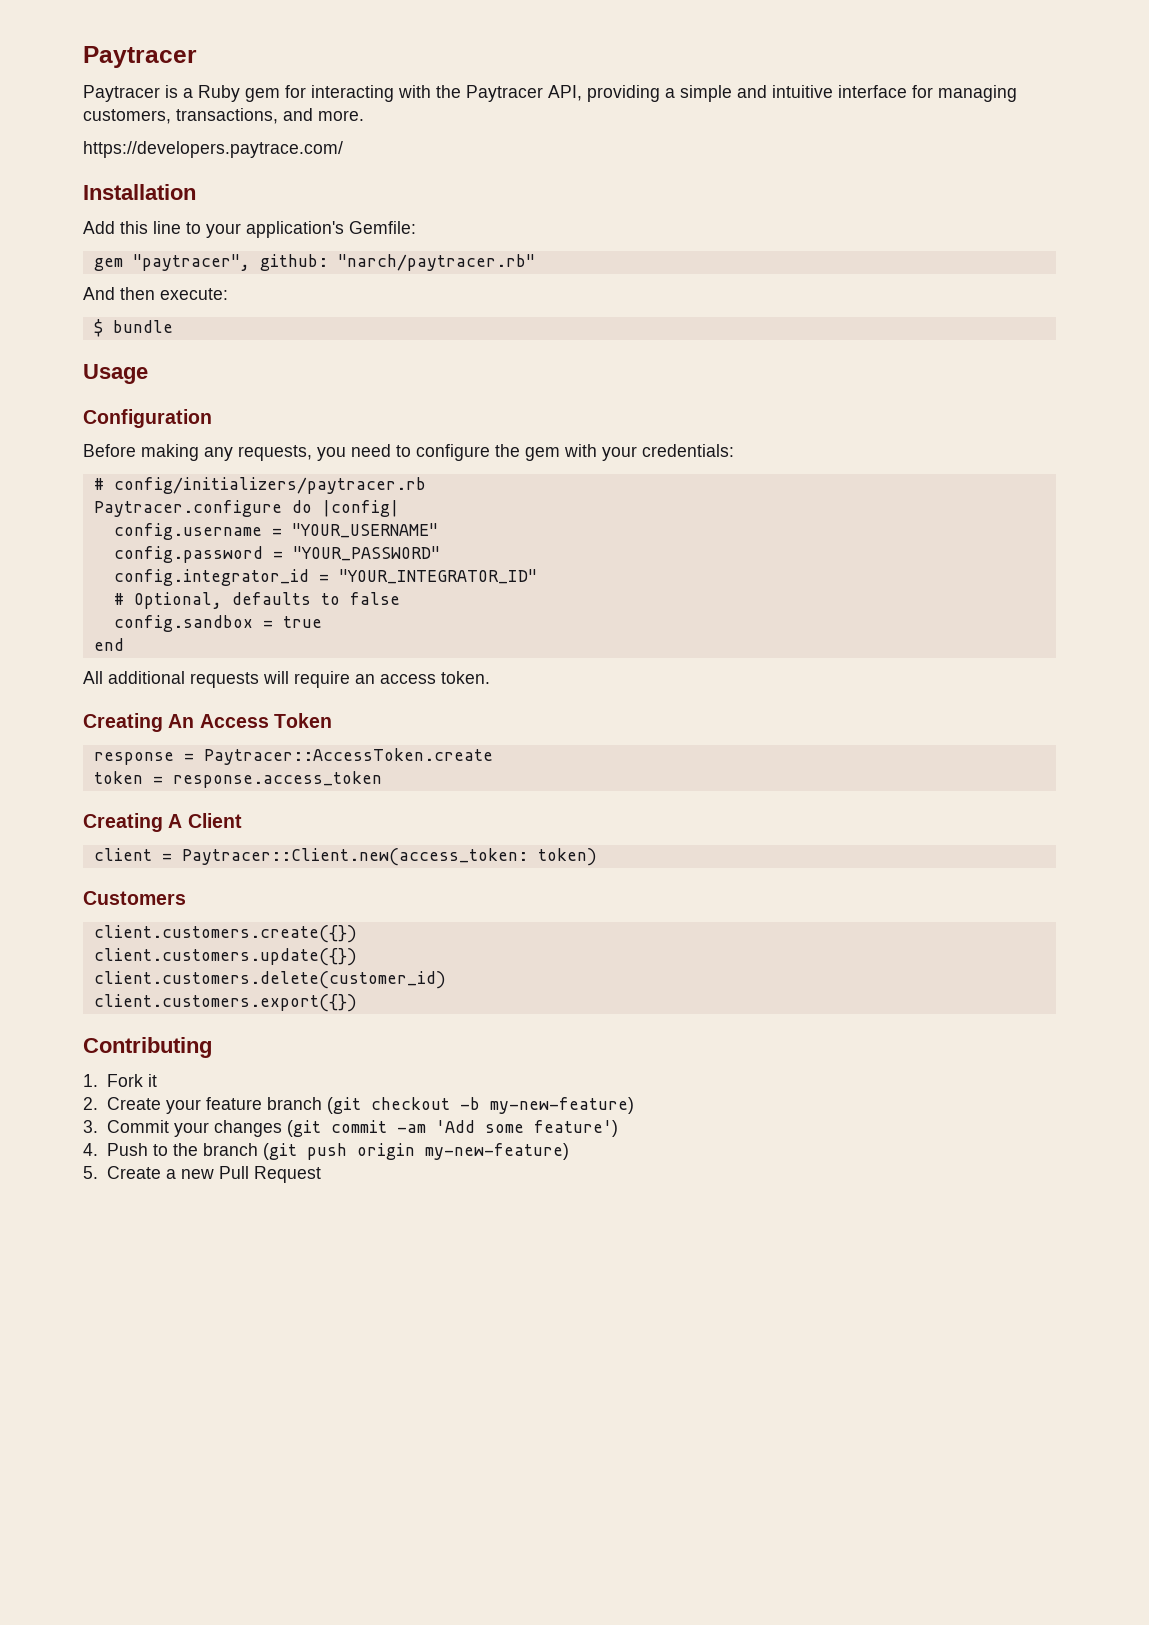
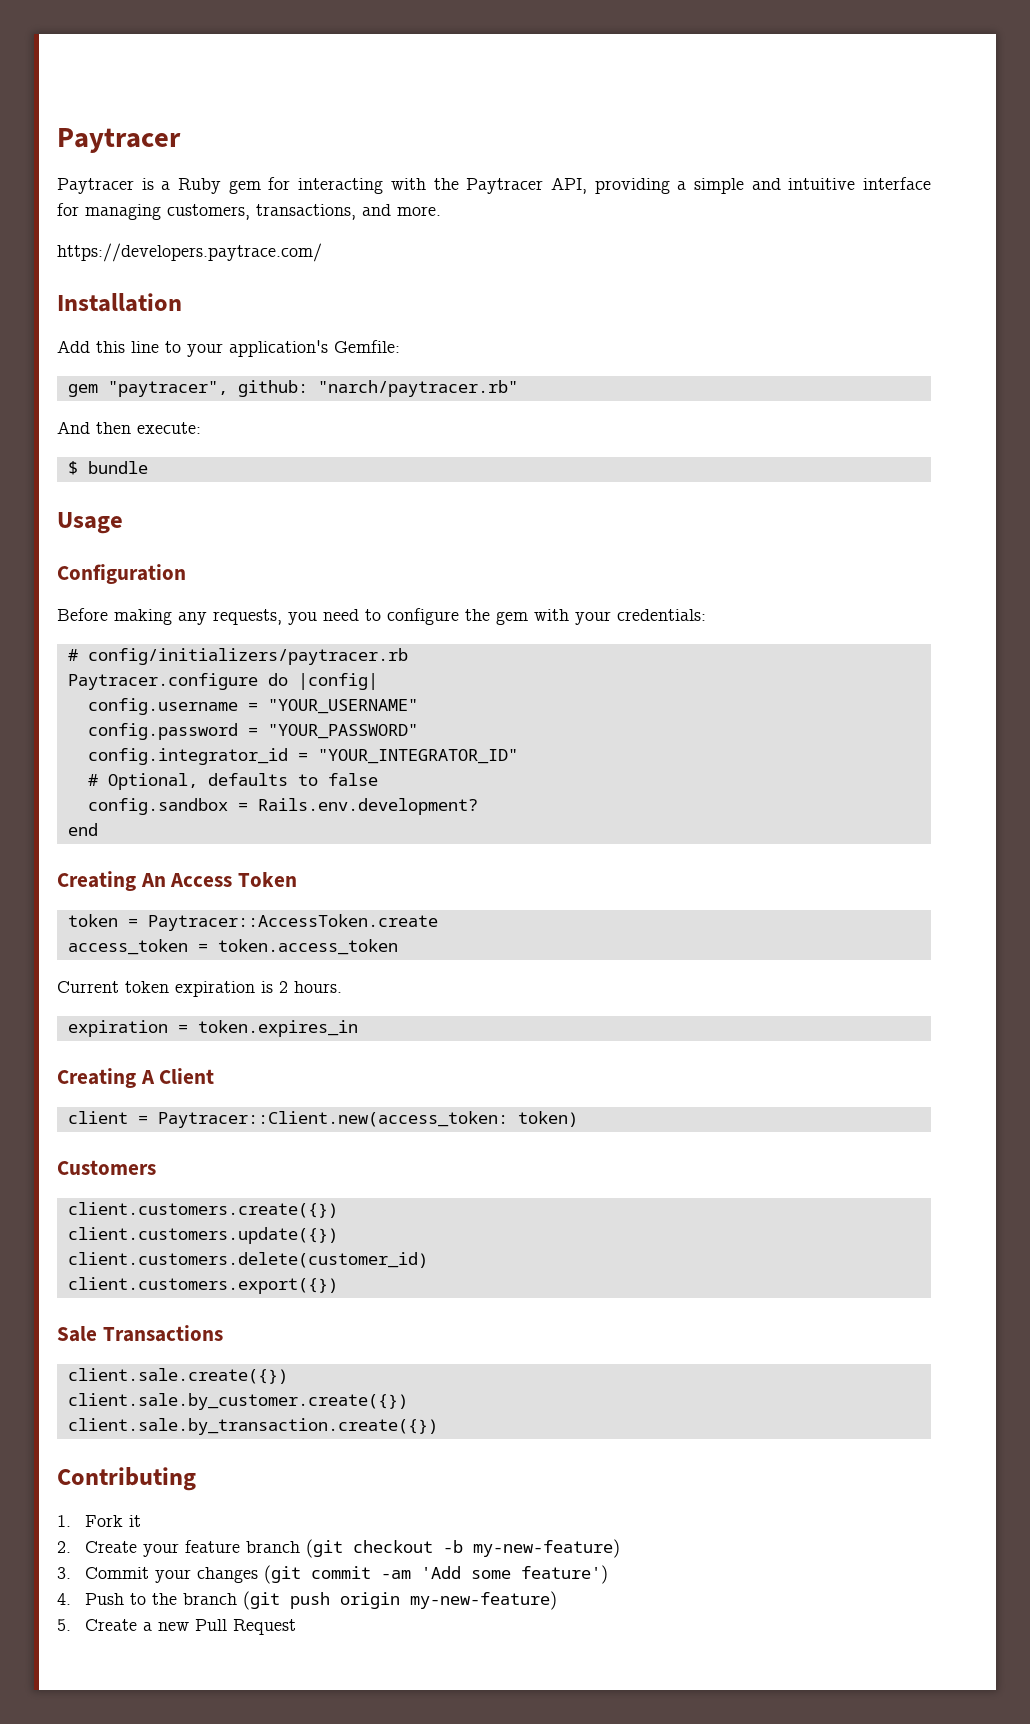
[282,616,322,628] true -> [257,798,478,815] Rails.env.development?
[83,671,490,688] // All additional requests will require an access token. -> (98, 829) none
[93,752,174,765] response -> [67,914,118,927] token
[93,771,382,788] token = response.access_token -> [67,939,398,955] [57,981,342,997] [67,1020,358,1037] access_token = token.access_token // Current token expiration is 2 hours. // expiration = token.expires_in
(357, 1003) none -> [57,1325,223,1342] [67,1368,288,1384] [67,1393,408,1410] [67,1418,438,1435] // Sale Transactions // client.sale.create({}) // client.sale.by_customer.create({}) // client.sale.by_transaction.create({})

